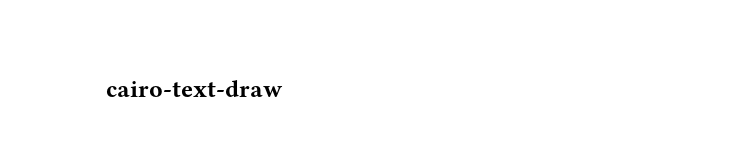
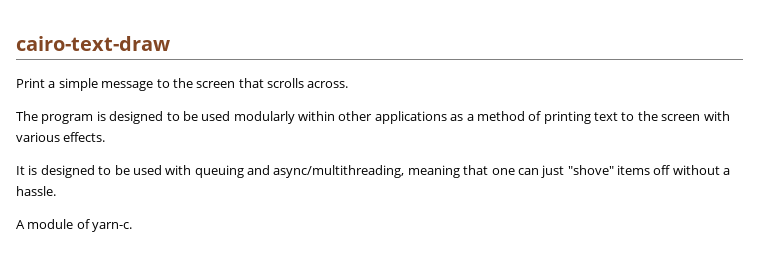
(283, 88) none -> [16,78,349,91] [16,111,730,124] [16,132,106,142] [16,165,731,178] [16,186,56,196] [16,219,133,232] // Print a simple message to the screen that scrolls across. // The program is designed to be used modularly within other applications as a method of printing text to the screen with various effects. // It is designed to be used with queuing and async/multithreading, meaning that one can just "shove" items off without a hassle. // A module of yarn-c.

